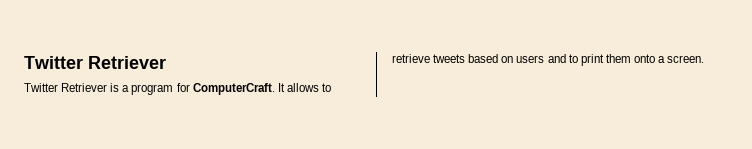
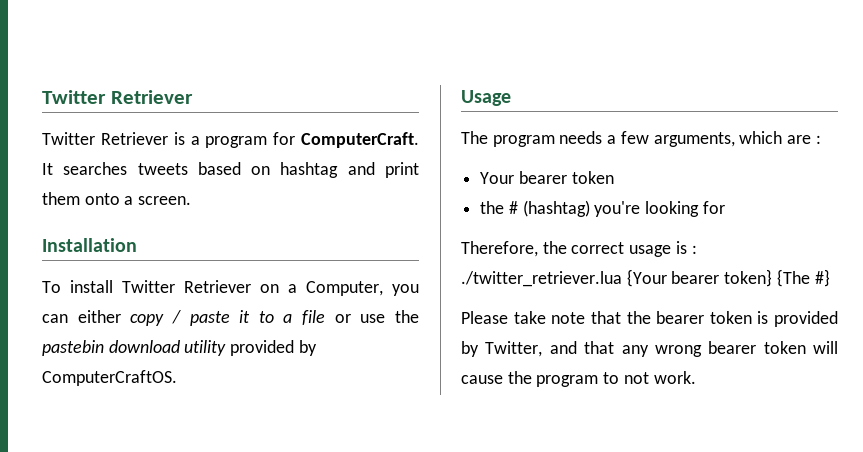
[286,83,331,92] [392,54,578,63] allows to retrieve tweets based on users and to -> [63,162,375,178] searches tweets based on hashtag and
(705, 59) none -> [42,238,137,252] [42,280,419,296] [42,310,419,326] [42,340,317,356] [42,370,177,386] [461,90,511,106] [461,131,821,147] [480,171,614,184] [480,200,725,217] [461,241,697,257] [461,269,830,287] [461,311,838,327] [461,341,838,357] [461,371,696,387] // Installation // To install Twitter Retriever on a Computer, you can either copy / paste it to a file or use the pastebin download utility provided by ComputerCraftOS. // Usage // The program needs a few arguments, which are : // Your bearer token // the # (hashtag) you're looking for // Therefore, the correct usage is : ./twitter_retriever.lua {Your bearer token} {The #} // Please take note that the bearer token is provided by Twitter, and that any wrong bearer token will cause the program to not work.

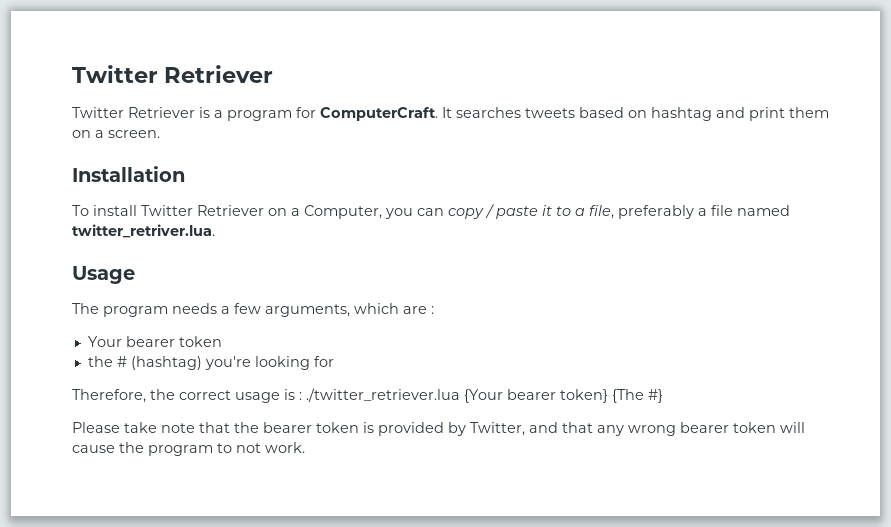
[84,193,120,205] onto -> [72,130,91,138] on
[77,310,121,323] either -> (444, 212) none
[302,310,419,325] [42,340,317,356] [42,370,177,386] file or use the pastebin download utility provided by ComputerCraftOS. -> [589,205,790,219] [72,224,215,238] file, preferably a file named twitter_retriver.lua.

